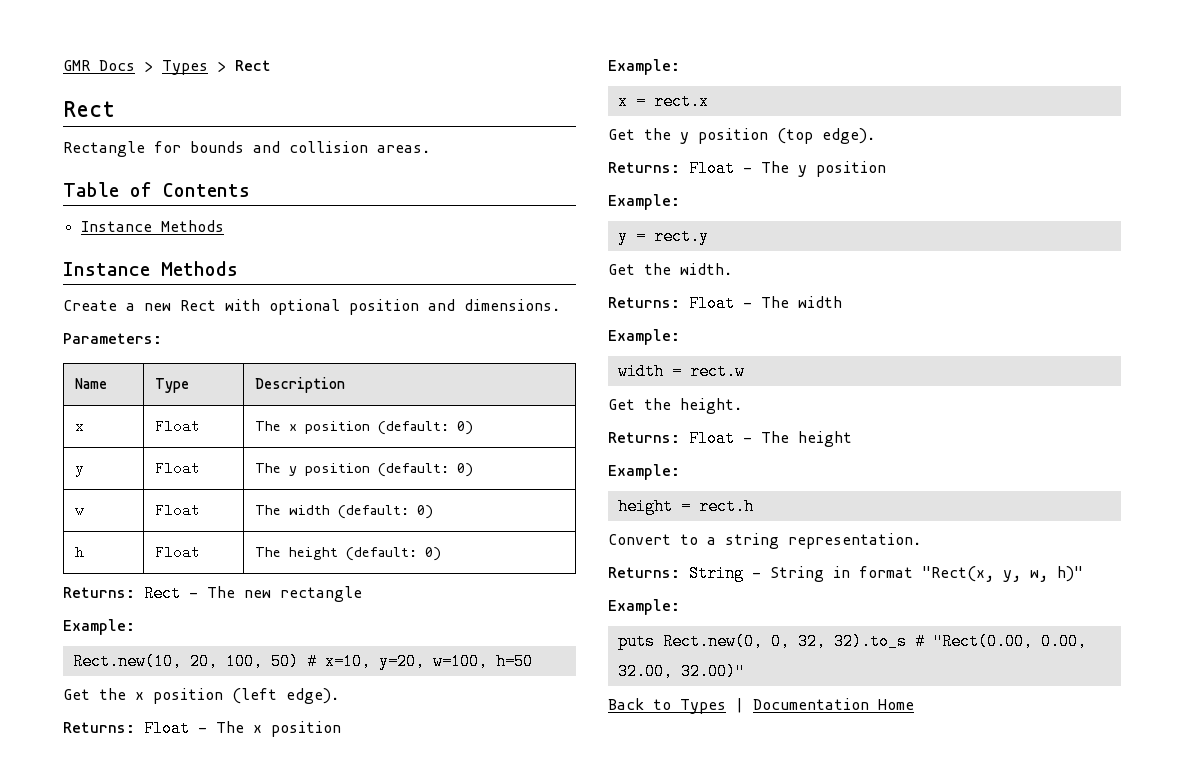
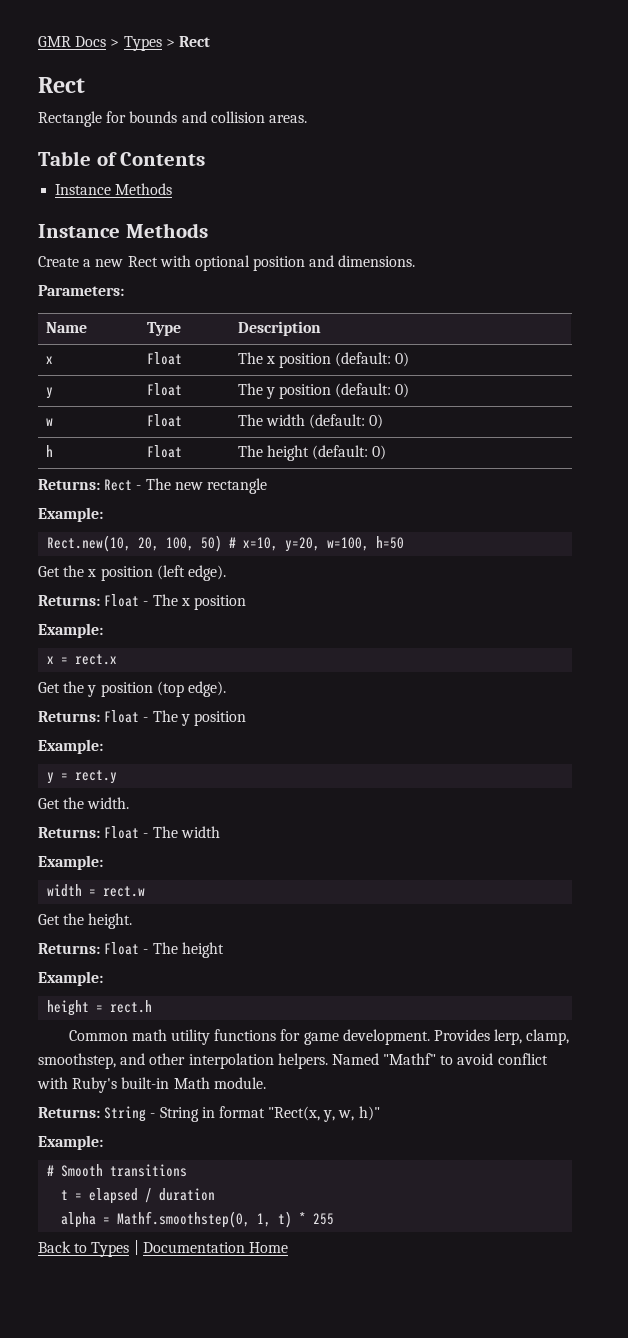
[608,533,921,549] Convert to a string representation. -> [68,1029,570,1045] [38,1053,548,1069] [37,1077,266,1093] Common math utility functions for game development. Provides lerp, clamp, smoothstep, and other interpolation helpers. Named "Mathf" to avoid conflict with Ruby's built-in Math module.
[617,633,1087,650] [617,663,745,680] puts Rect.new(0, 0, 32, 32).to_s # "Rect(0.00, 0.00, 32.00, 32.00)" -> [47,1164,188,1177] [61,1188,216,1204] [61,1211,335,1228] # Smooth transitions // t = elapsed / duration // alpha = Mathf.smoothstep(0, 1, t) * 255

